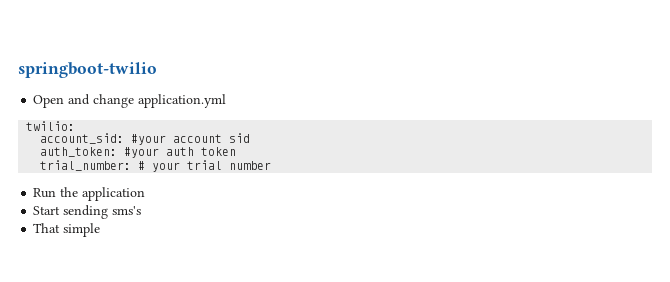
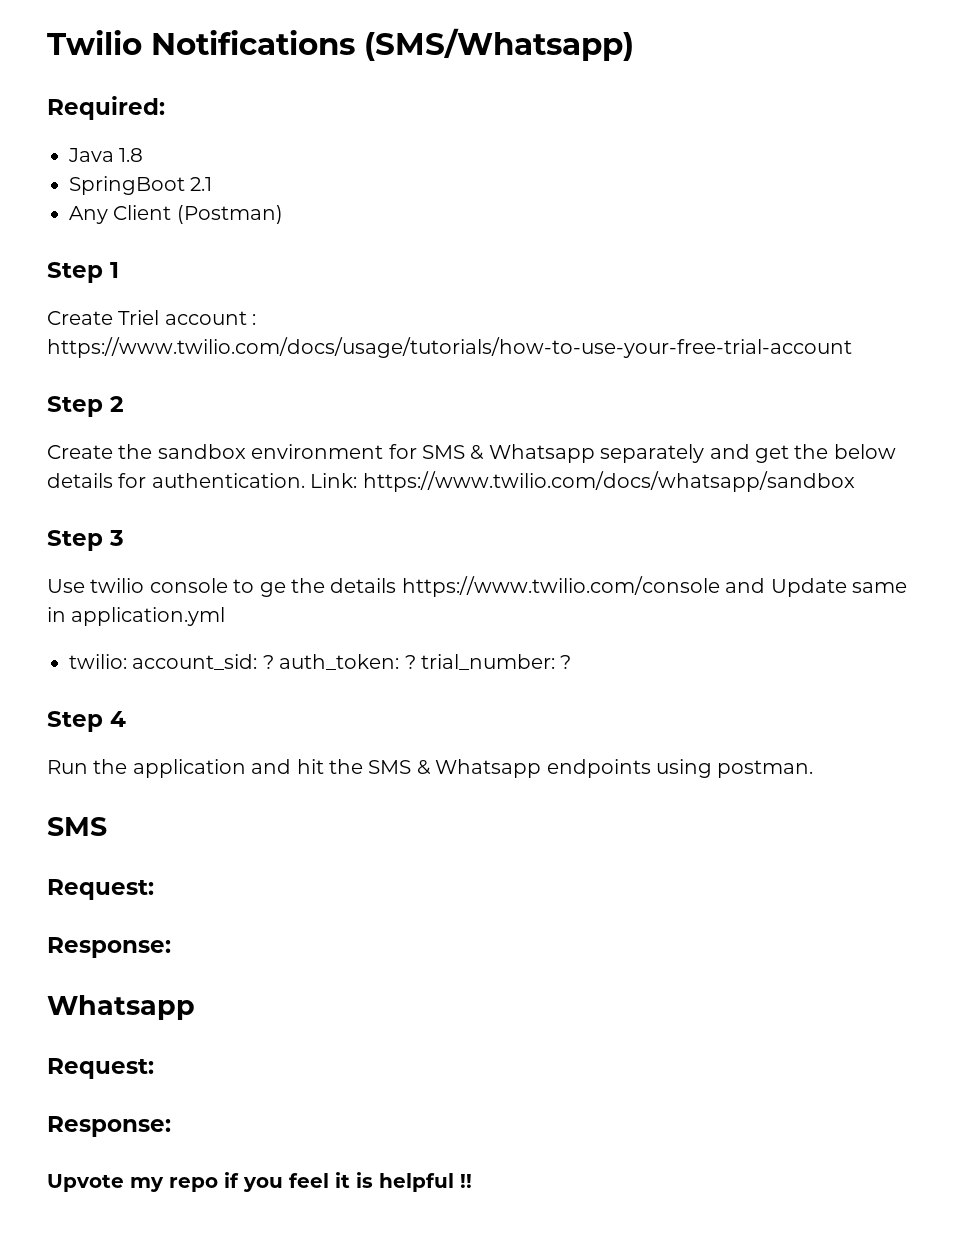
[18,62,157,78] [33,94,227,108] [26,121,76,131] [40,133,251,145] [40,147,237,158] [40,160,272,172] [33,187,146,201] [33,205,142,219] [33,223,101,237] springboot-twilio // Open and change application.yml // twilio: // account_sid: #your account sid // auth_token: #your auth token // trial_number: # your trial number // Run the application // Start sending sms's // That simple -> [47,28,634,61] [47,96,165,120] [68,148,144,162] [69,176,213,195] [69,205,283,224] [47,262,119,283] [47,310,257,325] [47,337,852,358] [47,396,124,417] [47,444,896,463] [47,471,855,492] [47,530,124,551] [47,576,907,597] [47,607,226,626] [69,654,572,670] [47,711,126,732] [47,759,814,778] [47,817,107,836] [47,879,154,900] [47,937,171,958] [47,995,195,1020] [47,1058,154,1079] [47,1116,171,1137] [47,1172,472,1192] Twilio Notifications (SMS/Whatsapp) // Required: // Java 1.8 // SpringBoot 2.1 // Any Client (Postman) // Step 1 // Create Triel account : https://www.twilio.com/docs/usage/tutorials/how-to-use-your-free-trial-account // Step 2 // Create the sandbox environment for SMS & Whatsapp separately and get the below details for authentication. Link: https://www.twilio.com/docs/whatsapp/sandbox // Step 3 // Use twilio console to ge the details https://www.twilio.com/console and Update same in application.yml // twilio: account_sid: ? auth_token: ? trial_number: ? // Step 4 // Run the application and hit the SMS & Whatsapp endpoints using postman. // SMS // Request: // Response: // Whatsapp // Request: // Response: // Upvote my repo if you feel it is helpful !!

